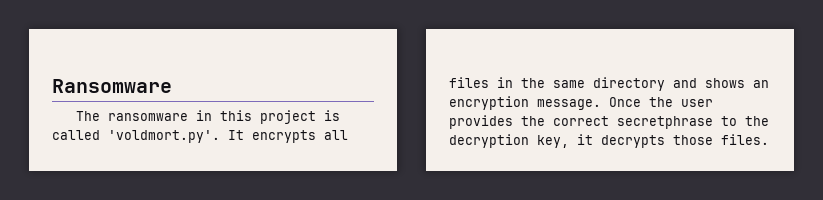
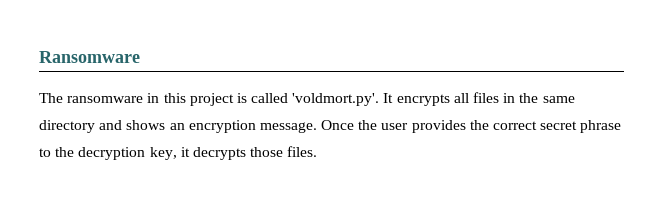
[617,116,713,129] secretphrase -> [540,120,622,133] secret phrase

